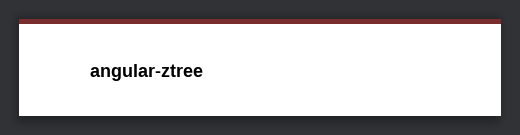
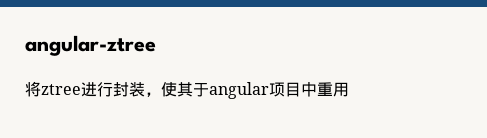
(203, 72) none -> [25,81,349,99] // 将ztree进行封装，使其于angular项目中重用

